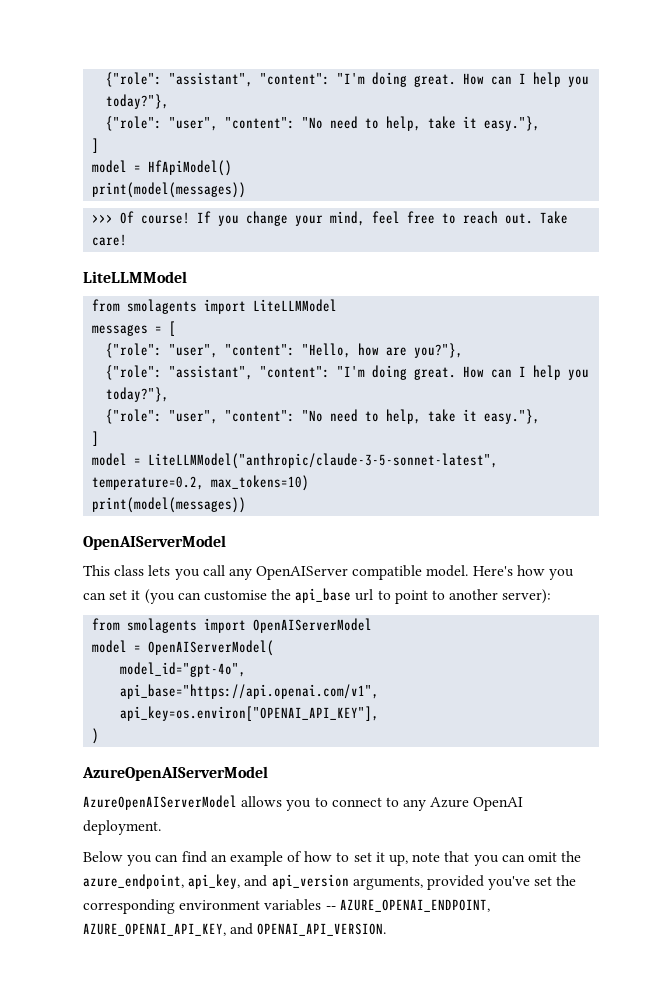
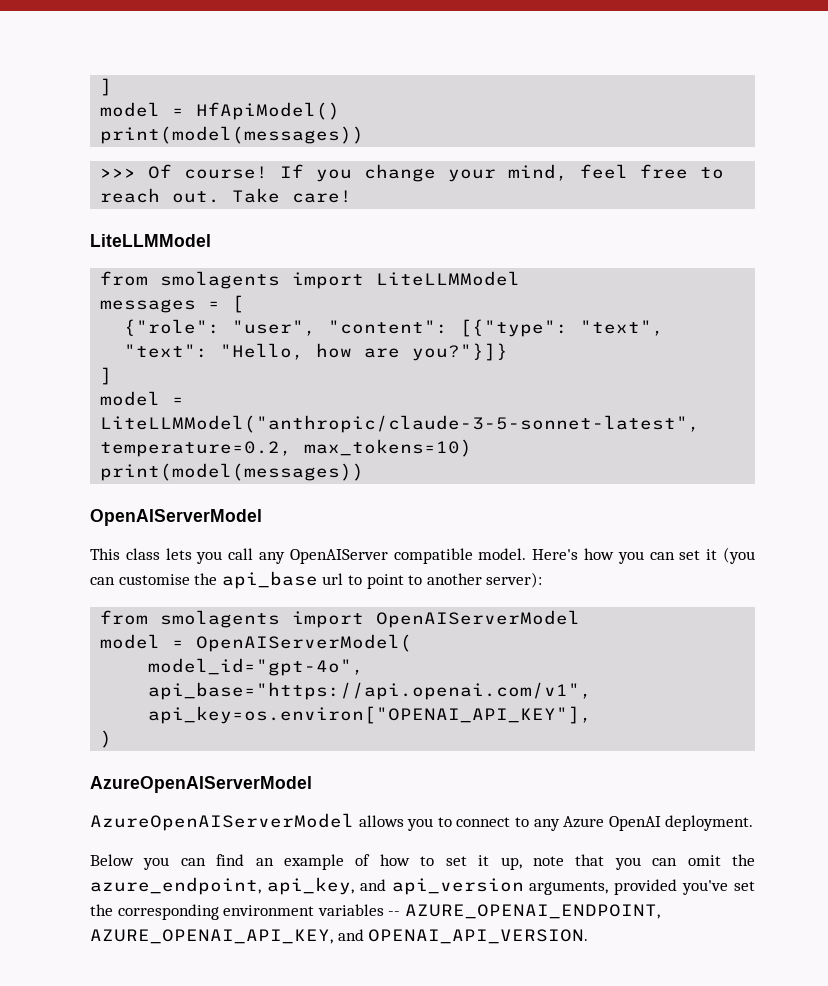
[106,72,590,87] [106,94,170,109] [106,116,541,131] {"role": "assistant", "content": "I'm doing great. How can I help you today?"}, // {"role": "user", "content": "No need to help, take it easy."}, // -> (100, 87) none
[302,343,464,358] [106,365,590,380] [106,387,170,402] [106,409,541,424] "Hello, how are you?"}, // {"role": "assistant", "content": "I'm doing great. How can I help you today?"}, // {"role": "user", "content": "No need to help, take it easy."}, -> [460,319,665,337] [124,343,509,361] [{"type": "text", "text": "Hello, how are you?"}]}

